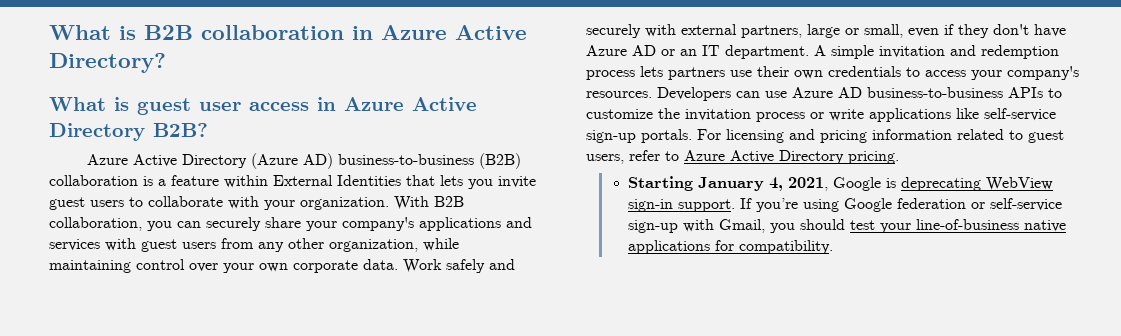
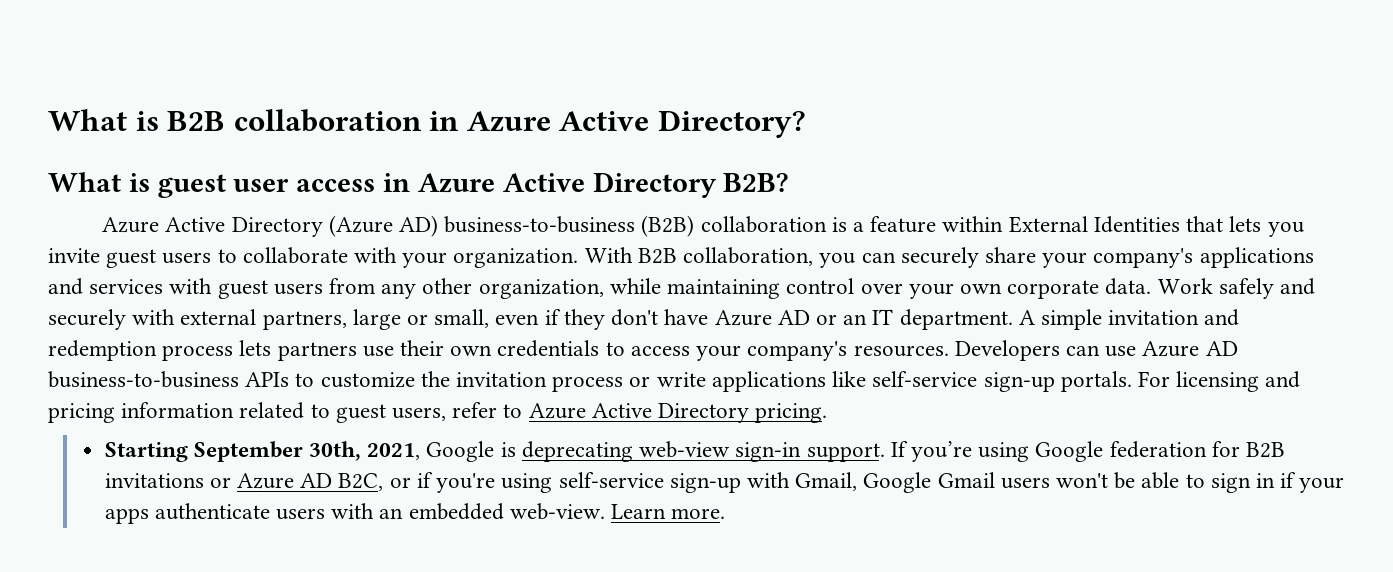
[698,177,784,191] January 4, -> [193,441,362,462] September 30th,
[986,177,1054,191] WebView -> [639,441,731,458] web-view
[971,198,1063,211] [628,219,1067,233] [628,240,834,254] or self-service sign-up with Gmail, you should test your line-of-business native applications for compatibility. -> [1211,441,1285,458] [104,472,1345,493] [104,503,726,524] for B2B invitations or Azure AD B2C, or if you're using self-service sign-up with Gmail, Google Gmail users won't be able to sign in if your apps authenticate users with an embedded web-view. Learn more.

